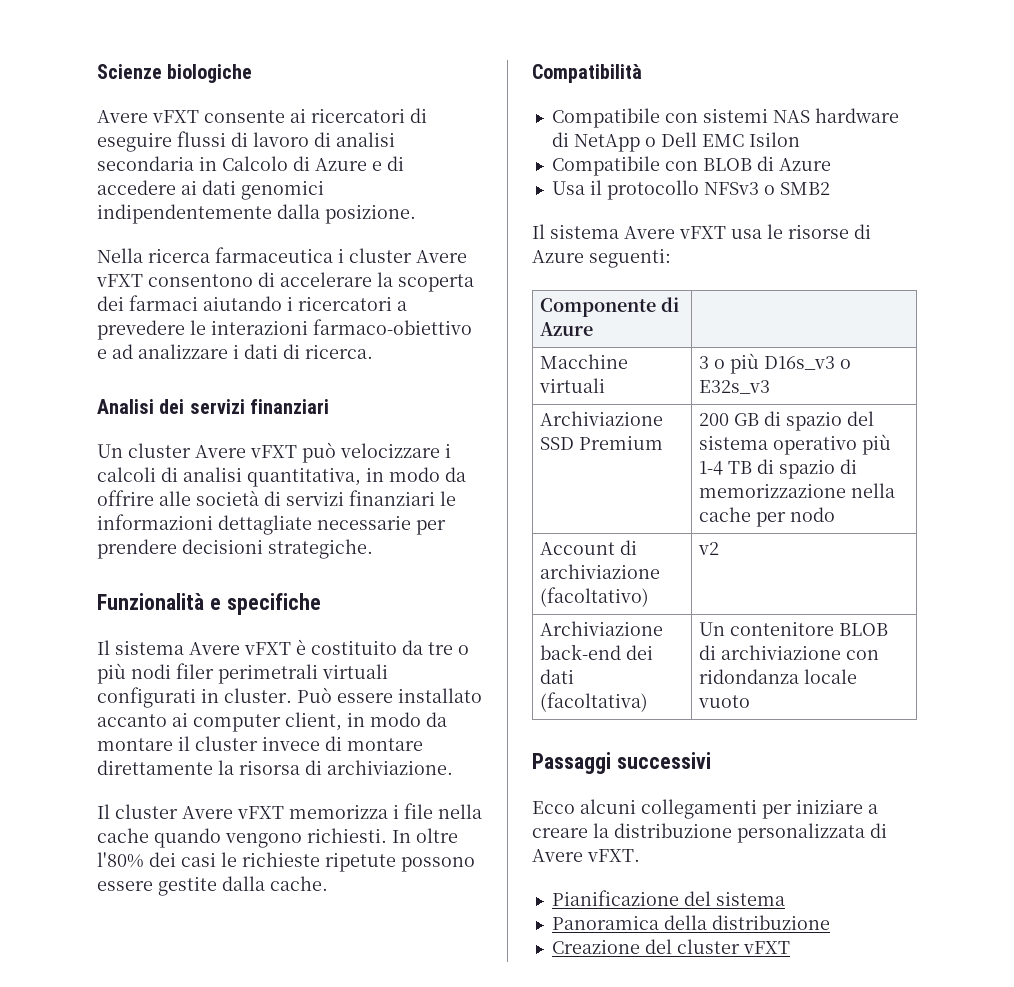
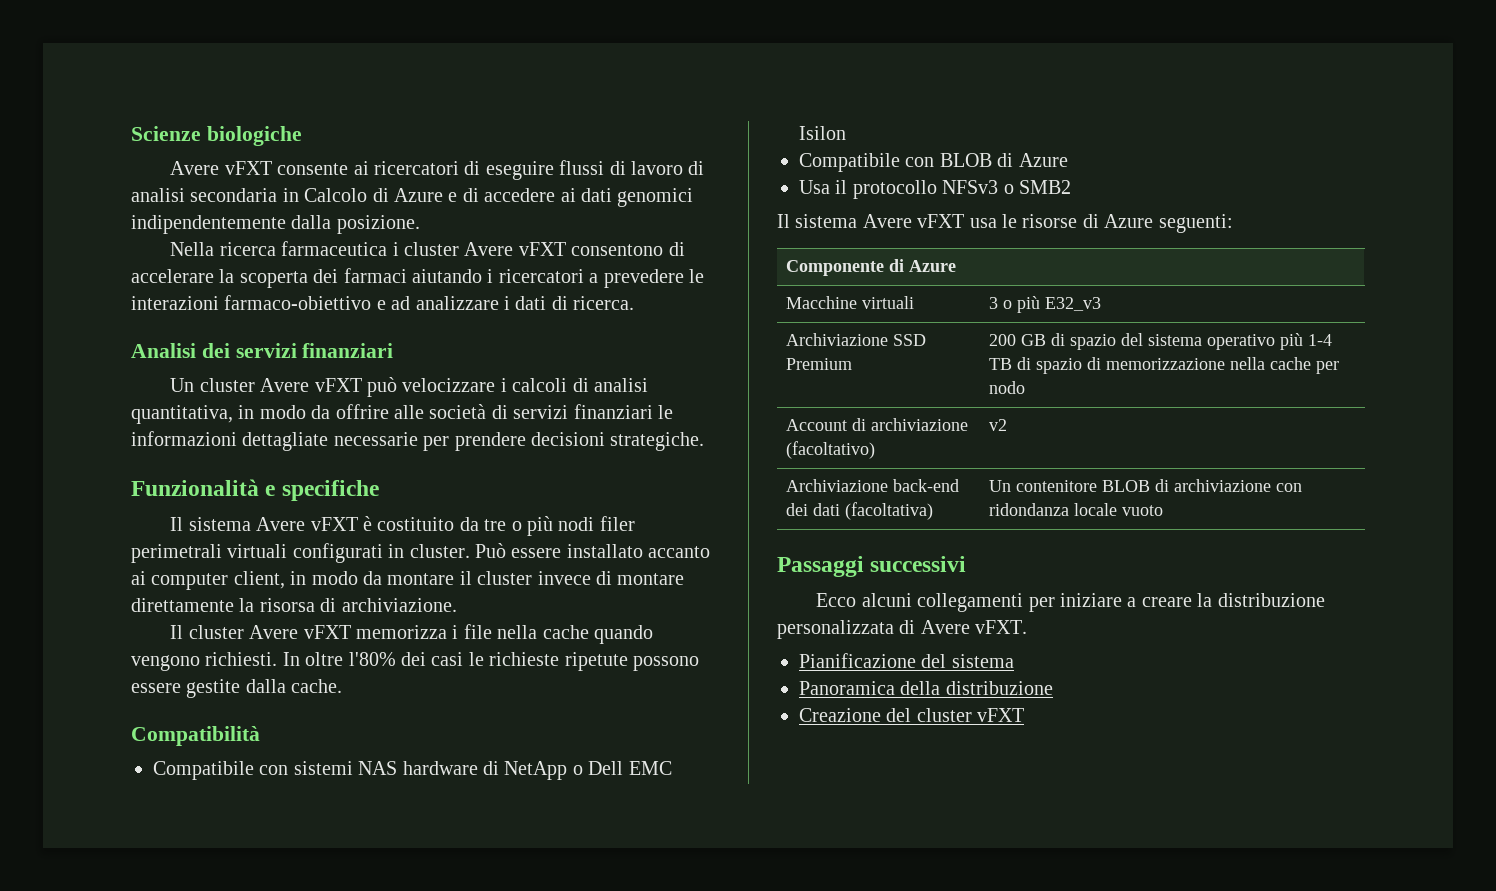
[764,356,852,370] [699,380,771,394] D16s_v3 o E32s_v3 -> [1045,297,1102,311] E32_v3

